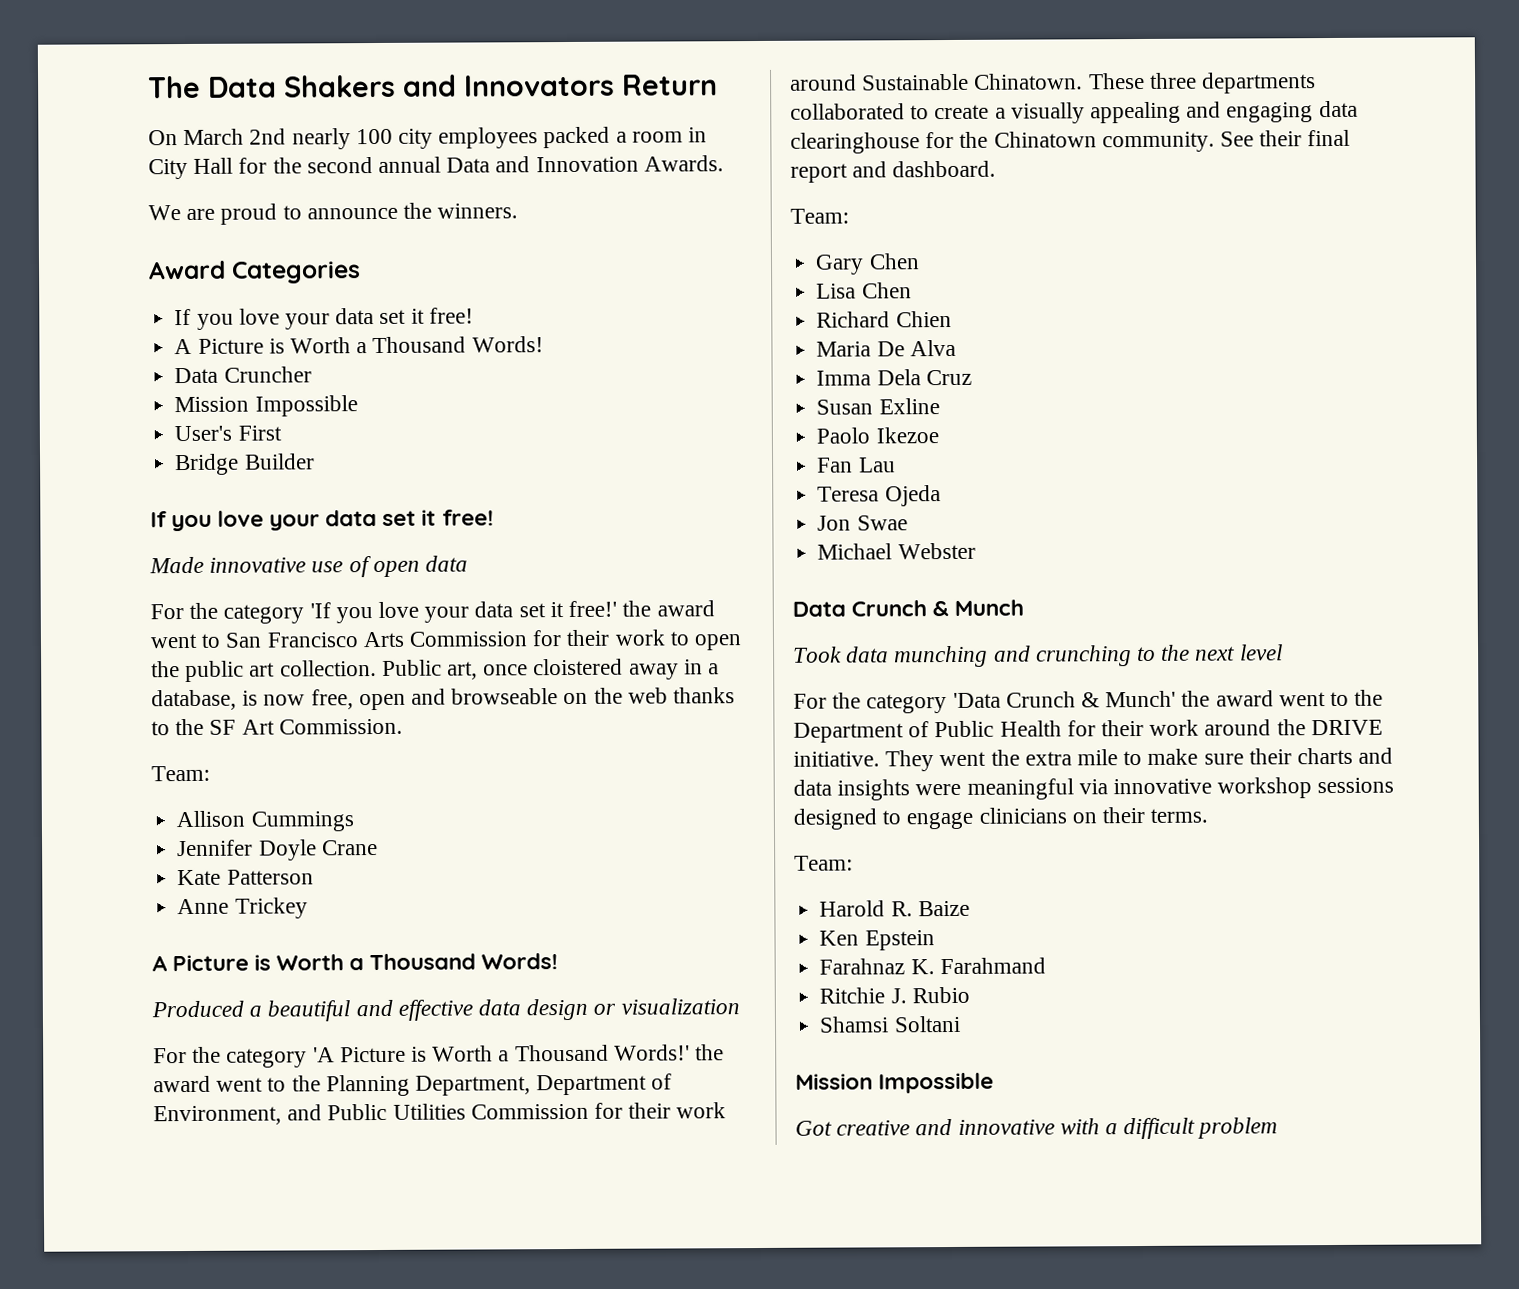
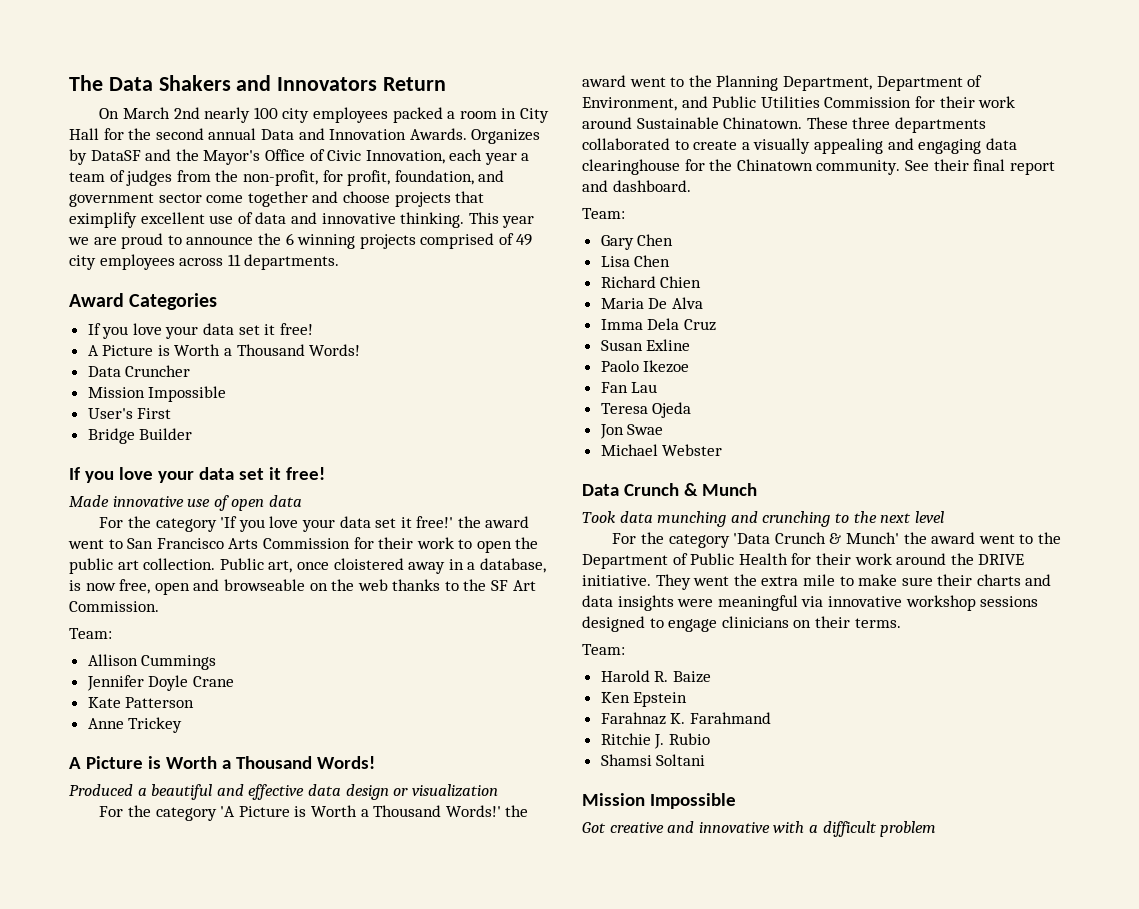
[148,205,181,221] // We -> [471,129,541,144] [69,149,530,165] [69,170,505,186] [69,191,485,207] [69,212,535,228] [68,237,89,245] Organizes by DataSF and the Mayor's Office of Civic Innovation, each year a team of judges from the non-profit, for profit, foundation, and government sector come together and choose projects that eximplify excellent use of data and innovative thinking. This year we
[437,203,519,219] winners. -> [285,233,533,249] [69,254,340,270] 6 winning projects comprised of 49 city employees across 11 departments.

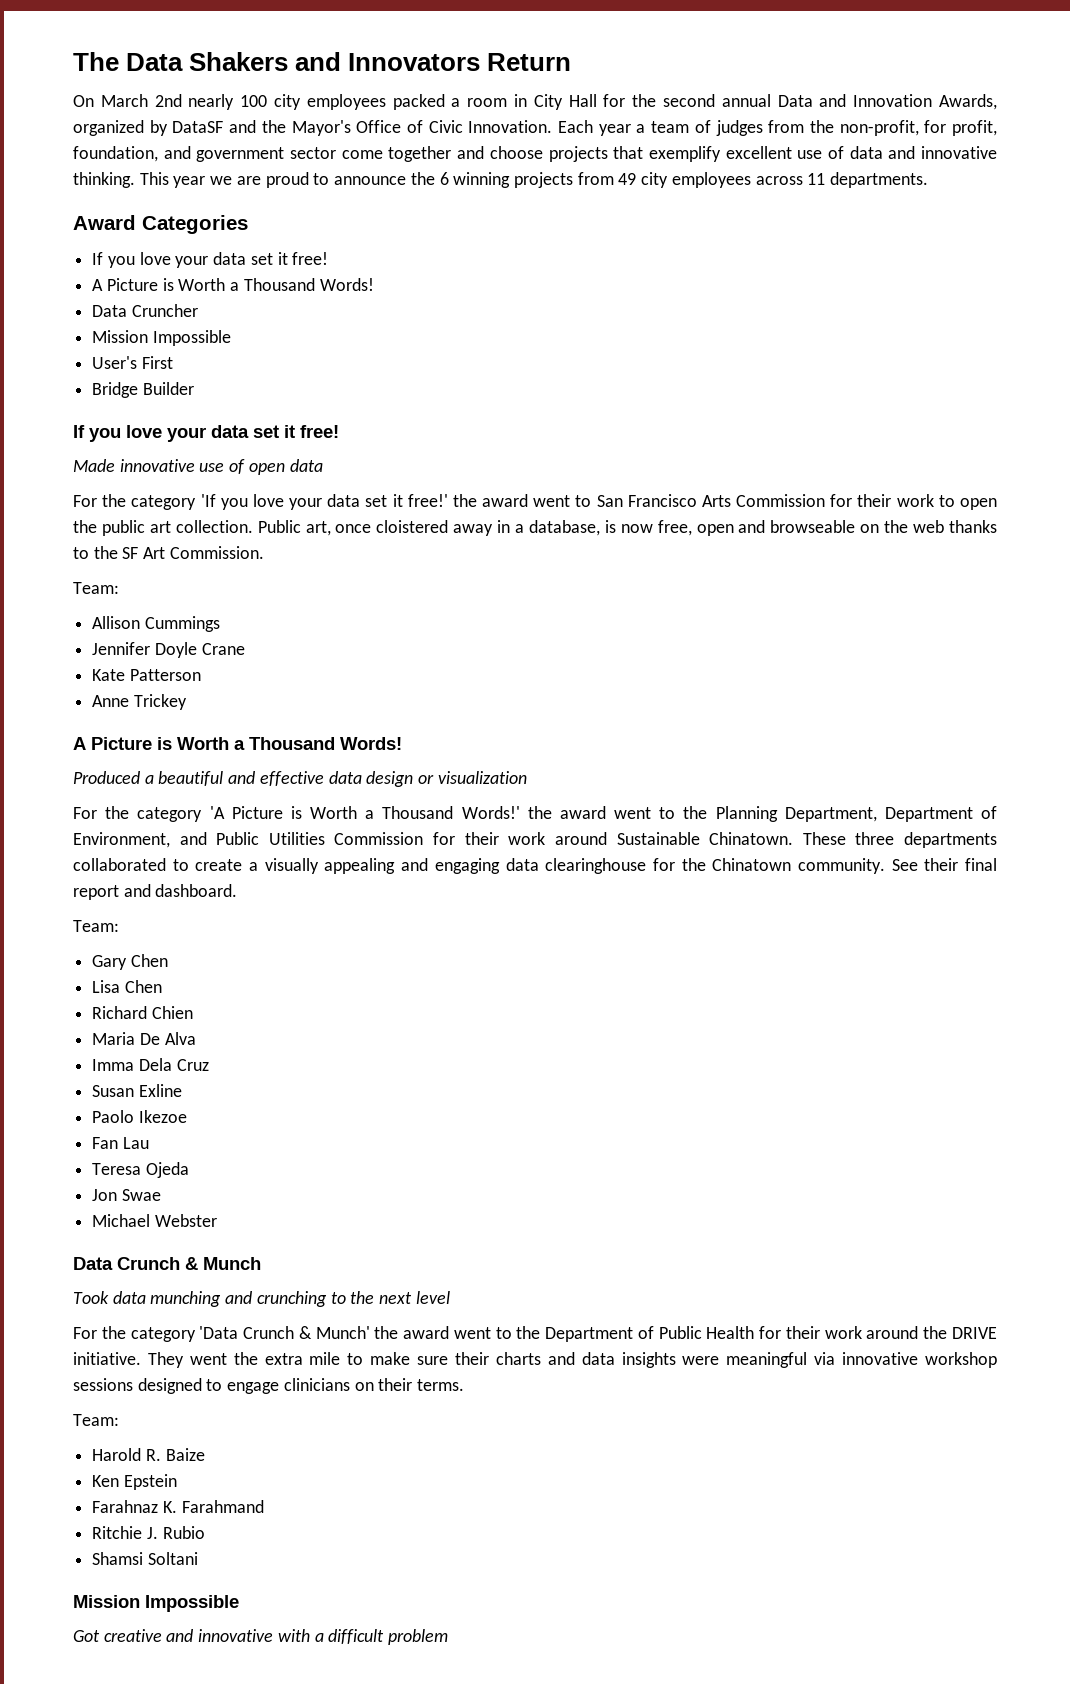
[409,128,541,144] Awards. Organizes -> [938,94,997,110] [73,120,144,136] Awards, organized
[365,149,483,164] Innovation, each -> [468,120,593,133] Innovation. Each
[69,212,137,228] eximplify -> [648,146,721,162] exemplify
[420,233,514,249] comprised of -> [577,172,614,185] from

